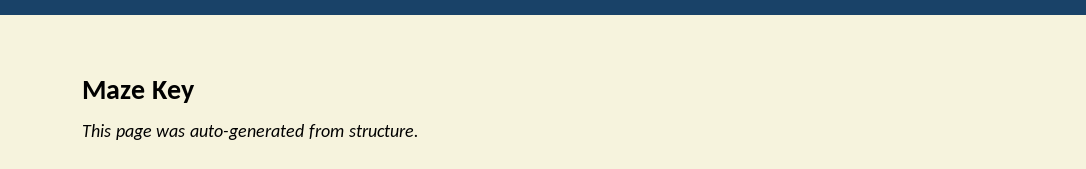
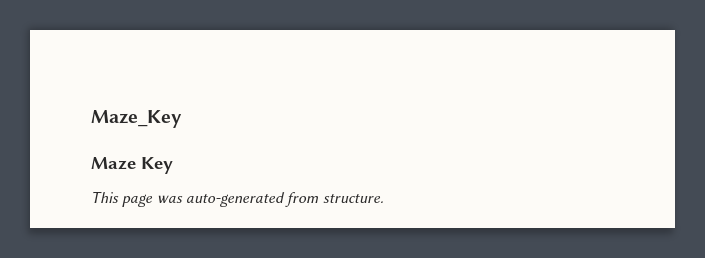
(82, 90) none -> [91,110,182,128] Maze_Key //

